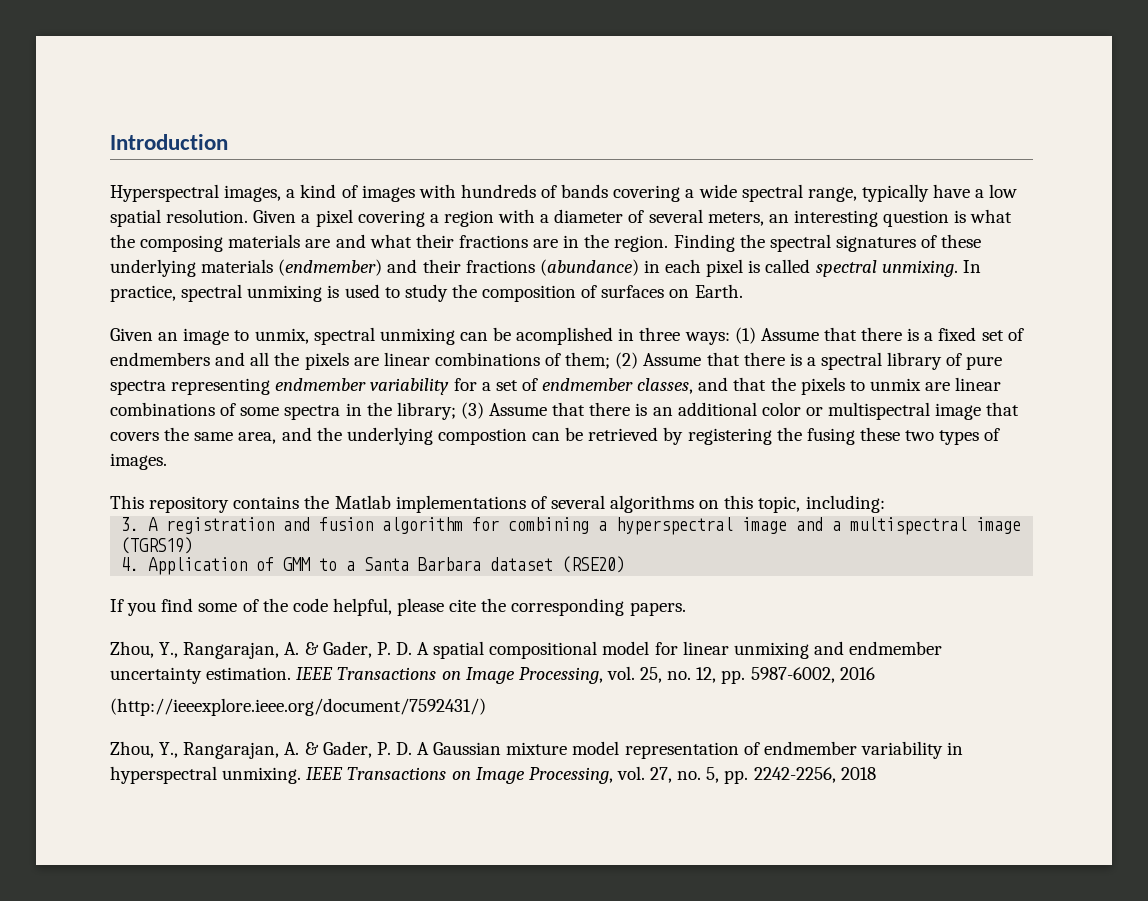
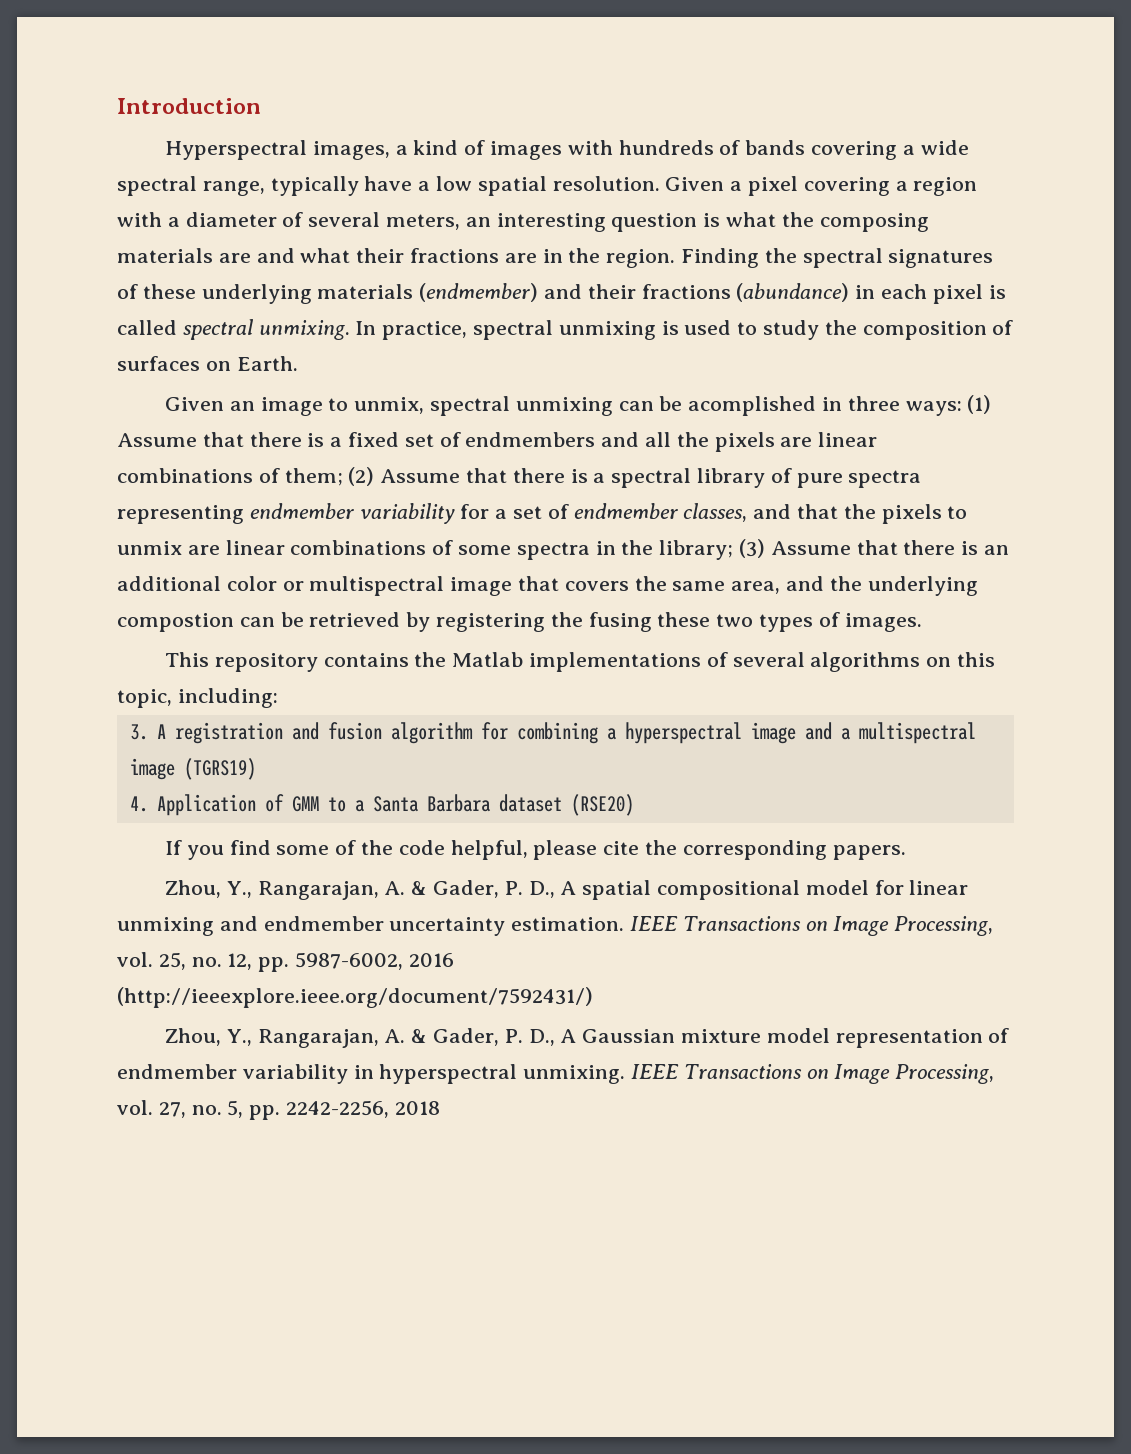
[395,642,412,655] D. -> [528,881,555,898] D.,
[395,742,412,755] D. -> [528,1029,555,1046] D.,

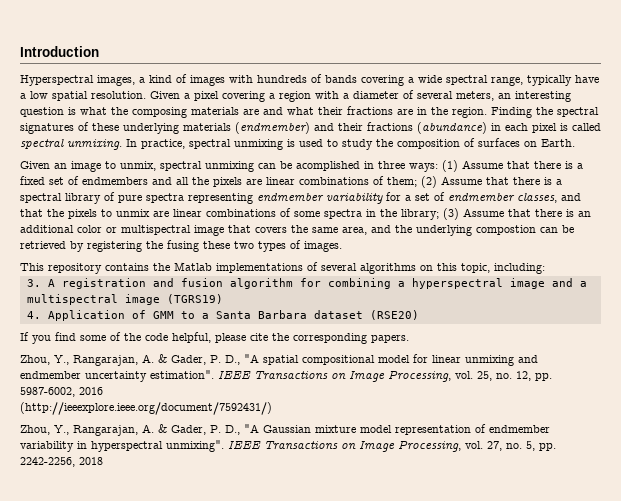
[560,881,577,895] A -> [244,354,259,363] "A
[511,917,625,931] estimation. -> [150,370,214,379] estimation".
[560,1029,577,1043] A -> [244,424,259,433] "A
[523,1065,626,1084] unmixing. -> [166,440,224,452] unmixing".

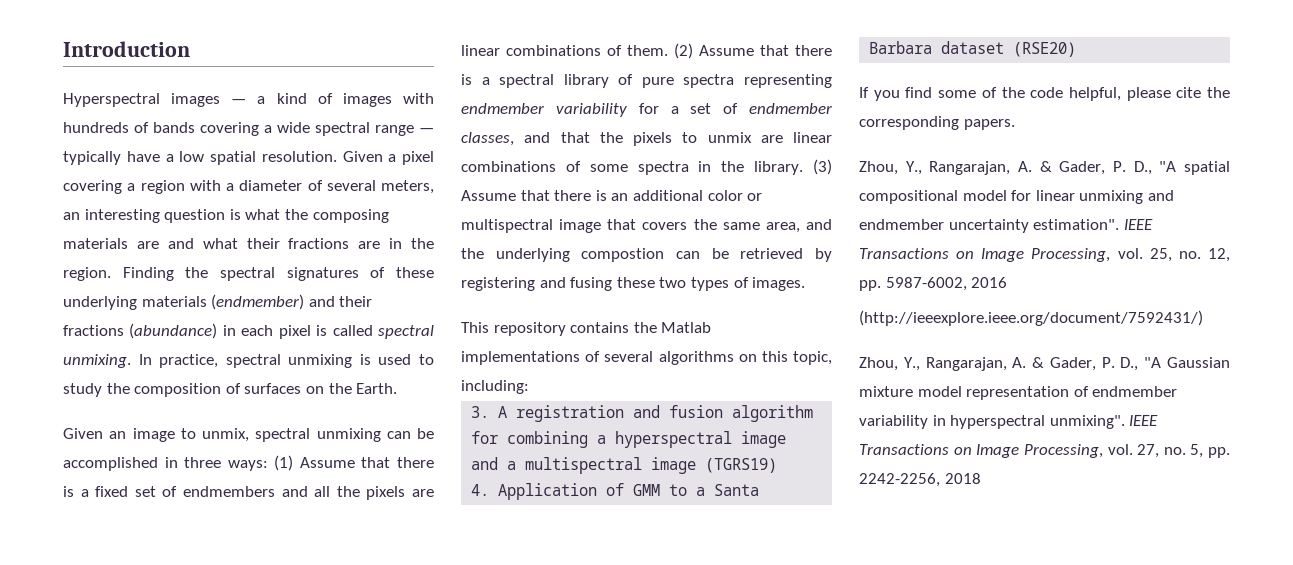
[97,75,135,86] images, -> [171,93,247,107] images —
[491,76,523,86] range, -> [375,125,434,136] range —
(537, 144) none -> [328,383,352,394] the
[296,161,360,171] acomplished -> [63,457,158,471] accomplished
[387,177,417,187] them; -> [627,45,668,56] them.
[401,209,439,220] library; -> [754,161,804,175] library.
[146,241,163,249] the -> [539,277,566,288] and

